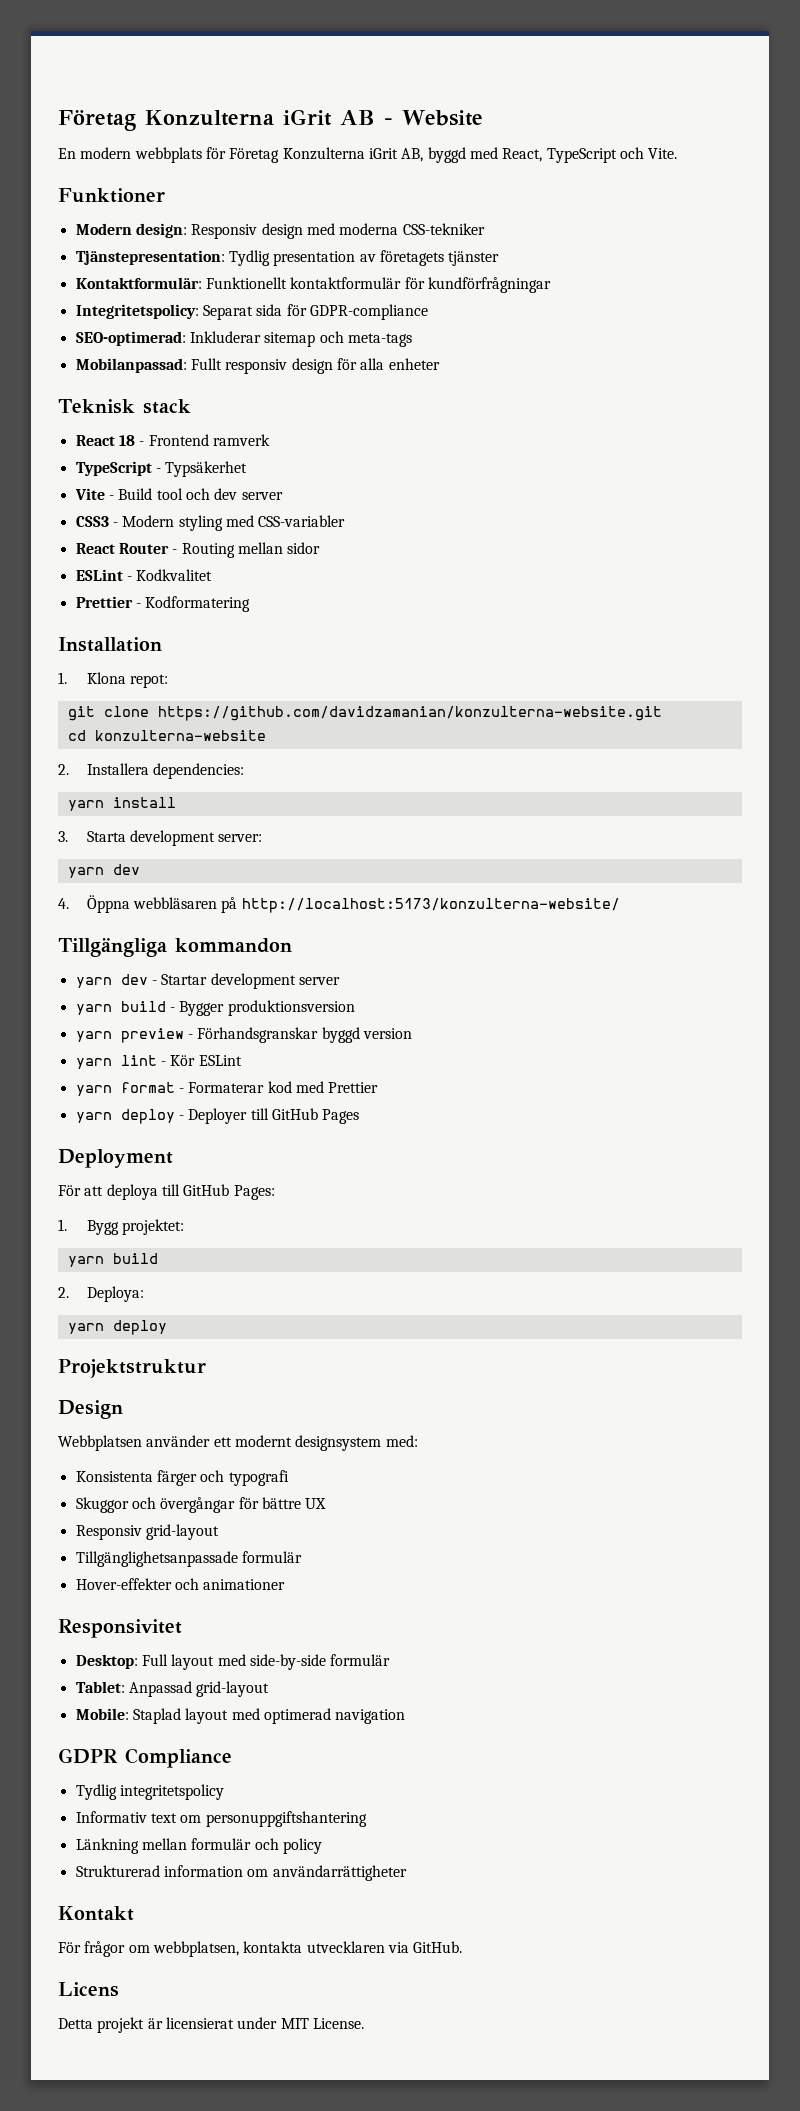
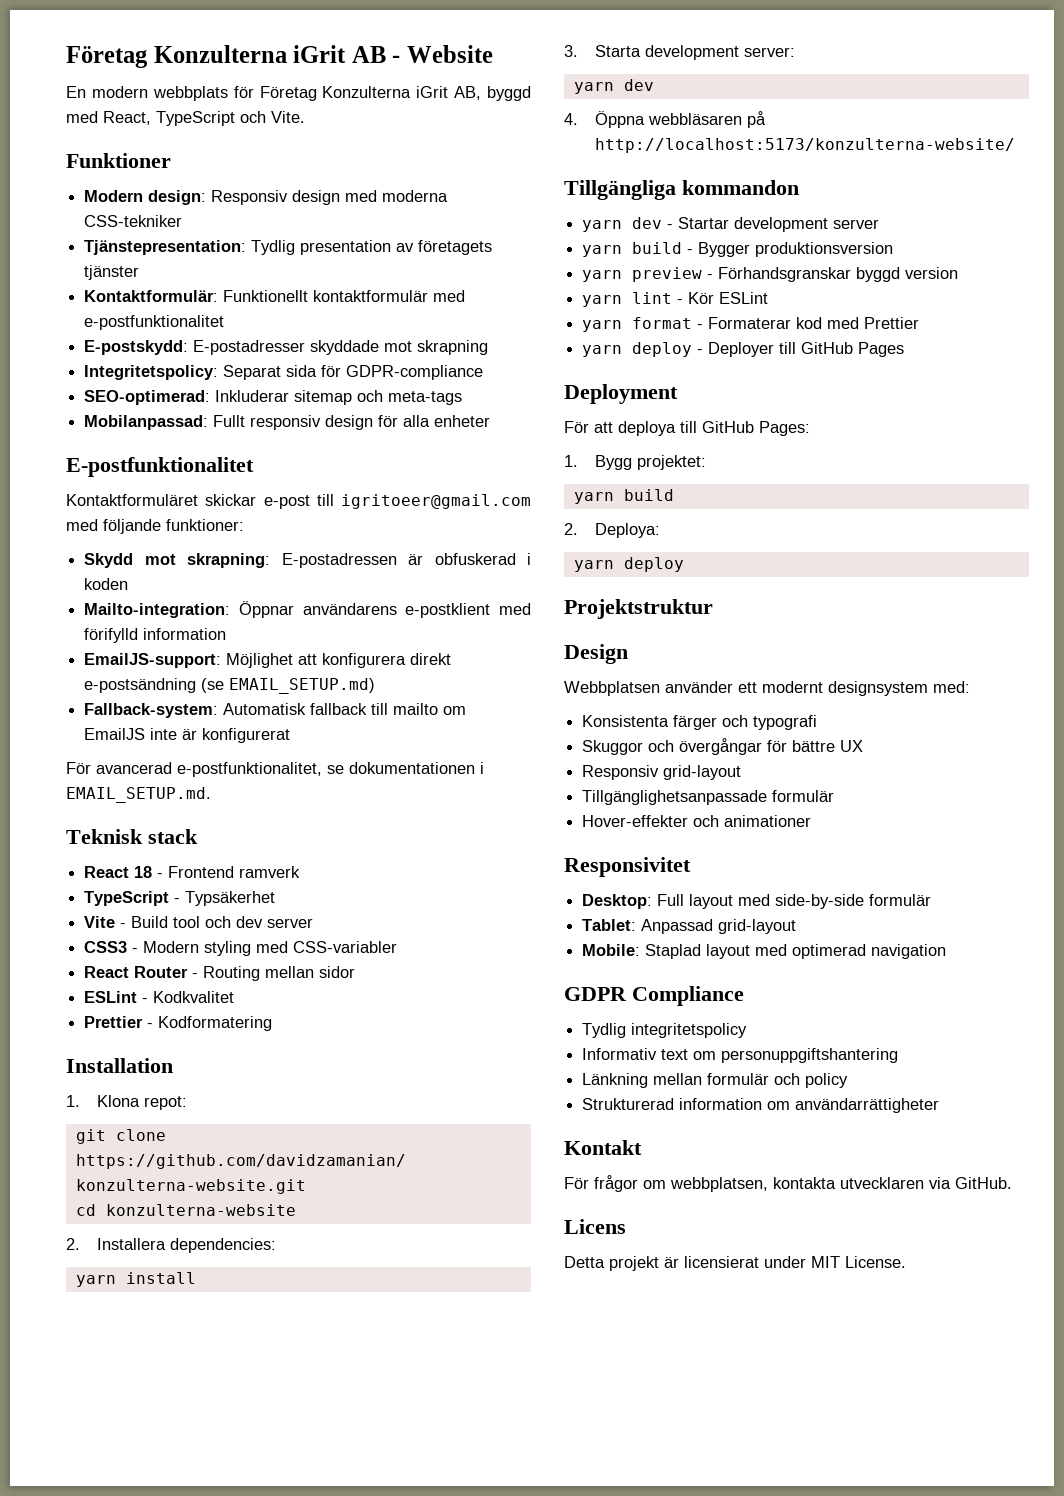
[404,277,551,293] för kundförfrågningar -> [433,290,466,302] [84,315,225,330] [84,340,489,355] med e-postfunktionalitet // E-postskydd: E-postadresser skyddade mot skrapning
(440, 364) none -> [66,457,254,477] [66,494,531,509] [66,519,244,534] [84,553,532,568] [84,578,129,590] [84,601,531,618] [84,628,227,643] [84,653,452,668] [84,678,376,694] [84,703,467,718] [84,728,291,743] [66,762,484,777] [66,787,211,803] // E-postfunktionalitet // Kontaktformuläret skickar e-post till igritoeer@gmail.com med följande funktioner: // Skydd mot skrapning: E-postadressen är obfuskerad i koden // Mailto-integration: Öppnar användarens e-postklient med förifylld information // EmailJS-support: Möjlighet att konfigurera direkt e-postsändning (se EMAIL_SETUP.md) // Fallback-system: Automatisk fallback till mailto om EmailJS inte är konfigurerat // För avancerad e-postfunktionalitet, se dokumentationen i EMAIL_SETUP.md.

